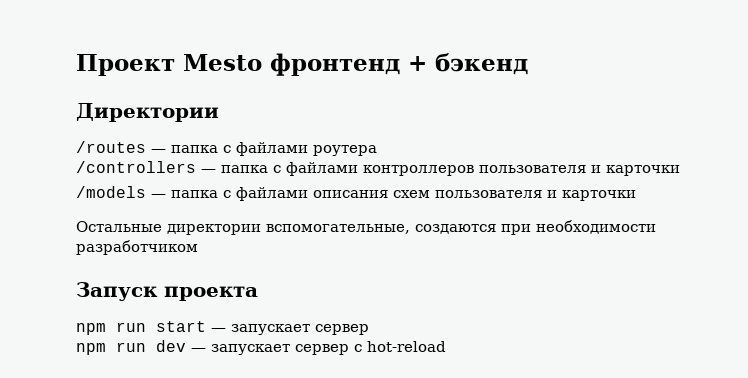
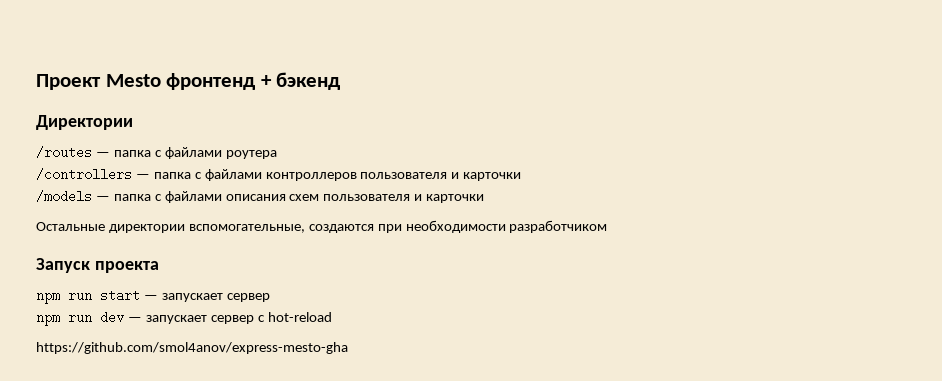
(446, 346) none -> [36,342,348,354] // https://github.com/smol4anov/express-mesto-gha

